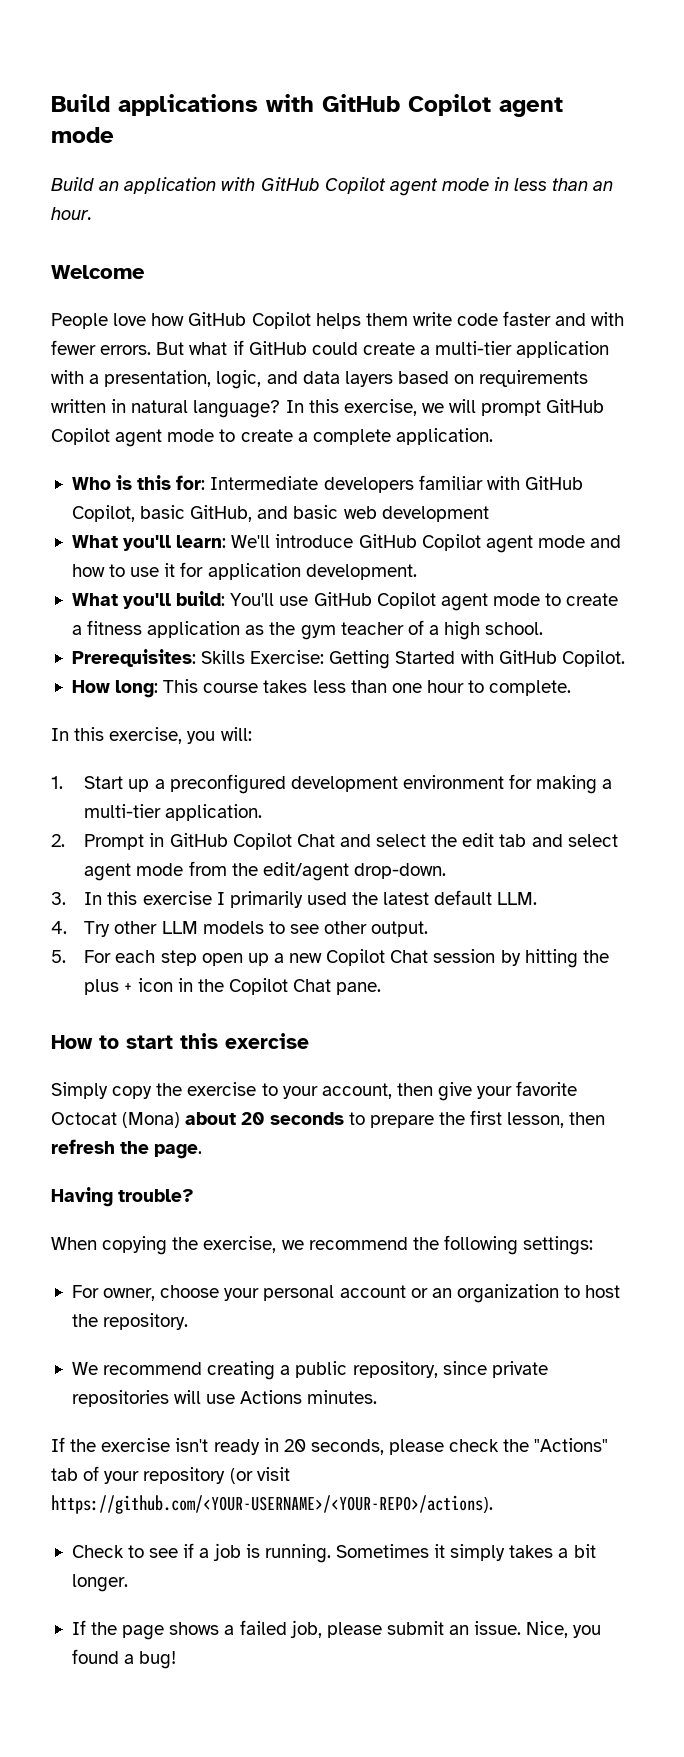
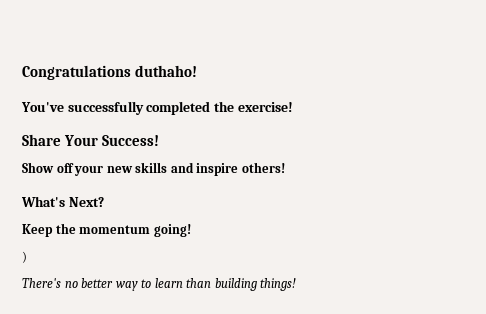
[51,94,563,117] [51,127,114,143] [51,177,614,196] [51,207,92,220] [51,265,145,279] [51,311,625,329] [51,340,610,358] [51,370,589,389] [51,399,605,418] [51,428,493,447] [71,475,583,493] [71,505,489,522] [71,534,622,553] [71,562,417,580] [71,591,619,611] [71,620,544,640] [71,649,625,669] [71,679,572,698] [51,727,252,744] [51,774,613,794] [84,804,263,821] [51,833,618,850] [84,861,446,881] [51,890,538,908] [51,921,429,937] [51,949,609,968] [84,978,382,995] [51,1033,309,1049] [51,1081,578,1101] [51,1110,606,1128] [51,1139,203,1159] [51,1187,195,1207] [51,1235,594,1255] [71,1284,621,1303] [71,1313,189,1330] [71,1361,548,1380] [71,1390,378,1407] [51,1437,609,1455] [51,1466,290,1484] [51,1495,493,1514] [71,1543,596,1563] [71,1574,128,1592] [71,1620,602,1640] [71,1649,177,1669] Build applications with GitHub Copilot agent mode // Build an application with GitHub Copilot agent mode in less than an hour. // Welcome // People love how GitHub Copilot helps them write code faster and with fewer errors. But what if GitHub could create a multi-tier application with a presentation, logic, and data layers based on requirements written in natural language? In this exercise, we will prompt GitHub Copilot agent mode to create a complete application. // Who is this for: Intermediate developers familiar with GitHub Copilot, basic GitHub, and basic web development // What you'll learn: We'll introduce GitHub Copilot agent mode and how to use it for application development. // What you'll build: You'll use GitHub Copilot agent mode to create a fitness application as the gym teacher of a high school. // Prerequisites: Skills Exercise: Getting Started with GitHub Copilot. // How long: This course takes less than one hour to complete. // In this exercise, you will: // 1. Start up a preconfigured development environment for making a multi-tier application. // 2. Prompt in GitHub Copilot Chat and select the edit tab and select agent mode from the edit/agent drop-down. // 3. In this exercise I primarily used the latest default LLM. // 4. Try other LLM models to see other output. // 5. For each step open up a new Copilot Chat session by hitting the plus + icon in the Copilot Chat pane. // How to start this exercise // Simply copy the exercise to your account, then give your favorite Octocat (Mona) about 20 seconds to prepare the first lesson, then refresh the page. // Having trouble? // When copying the exercise, we recommend the following settings: // For owner, choose your personal account or an organization to host the repository. // We recommend creating a public repository, since private repositories will use Actions minutes. // If the exercise isn't ready in 20 seconds, please check the "Actions" tab of your repository (or visit https://github.com/<YOUR-USERNAME>/<YOUR-REPO>/actions). // Check to see if a job is running. Sometimes it simply takes a bit longer. // If the page shows a failed job, please submit an issue. Nice, you found a bug! -> [22,65,198,80] [21,101,293,115] [22,134,159,146] [22,162,285,176] [21,196,104,207] [22,223,191,237] [22,251,27,263] [22,278,297,291] Congratulations duthaho! // You've successfully completed the exercise! // Share Your Success! // Show off your new skills and inspire others! // What's Next? // Keep the momentum going! // ) // There's no better way to learn than building things!

